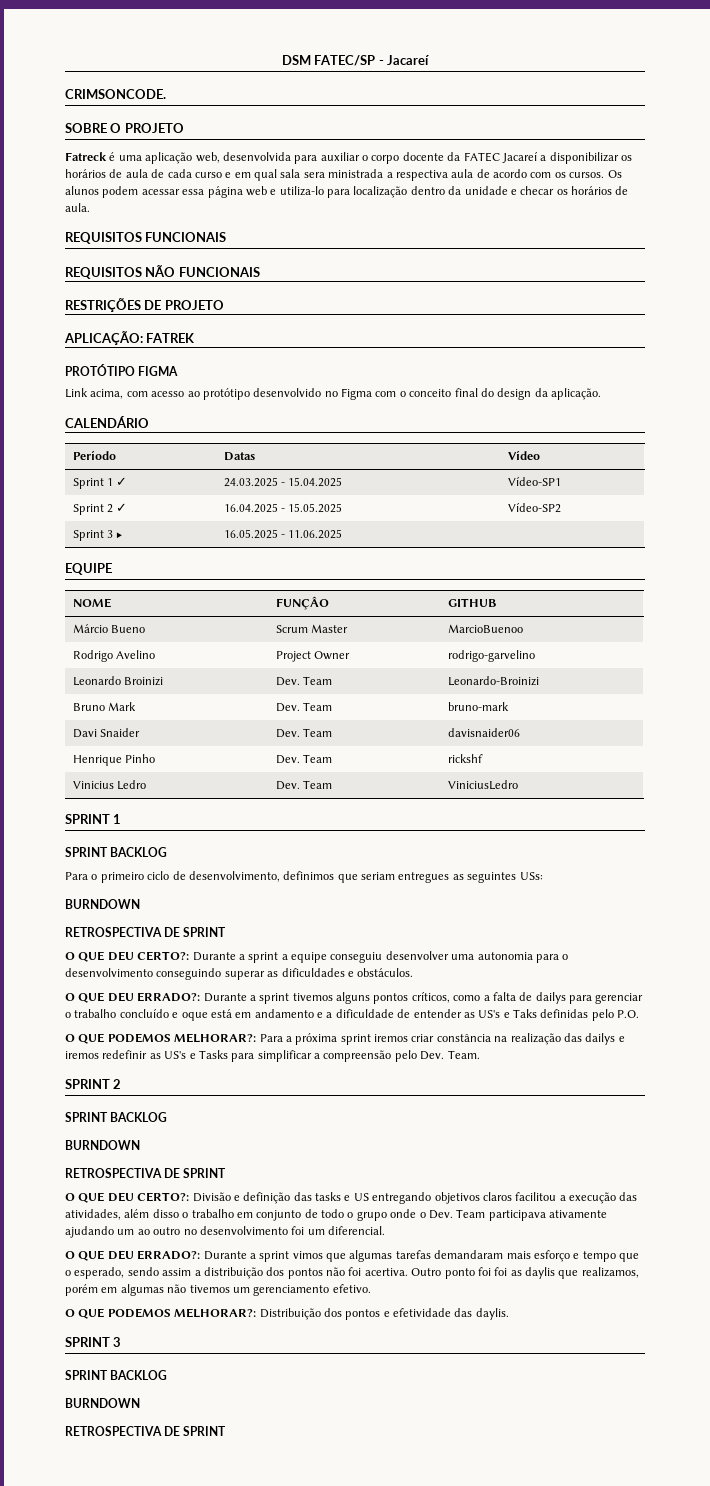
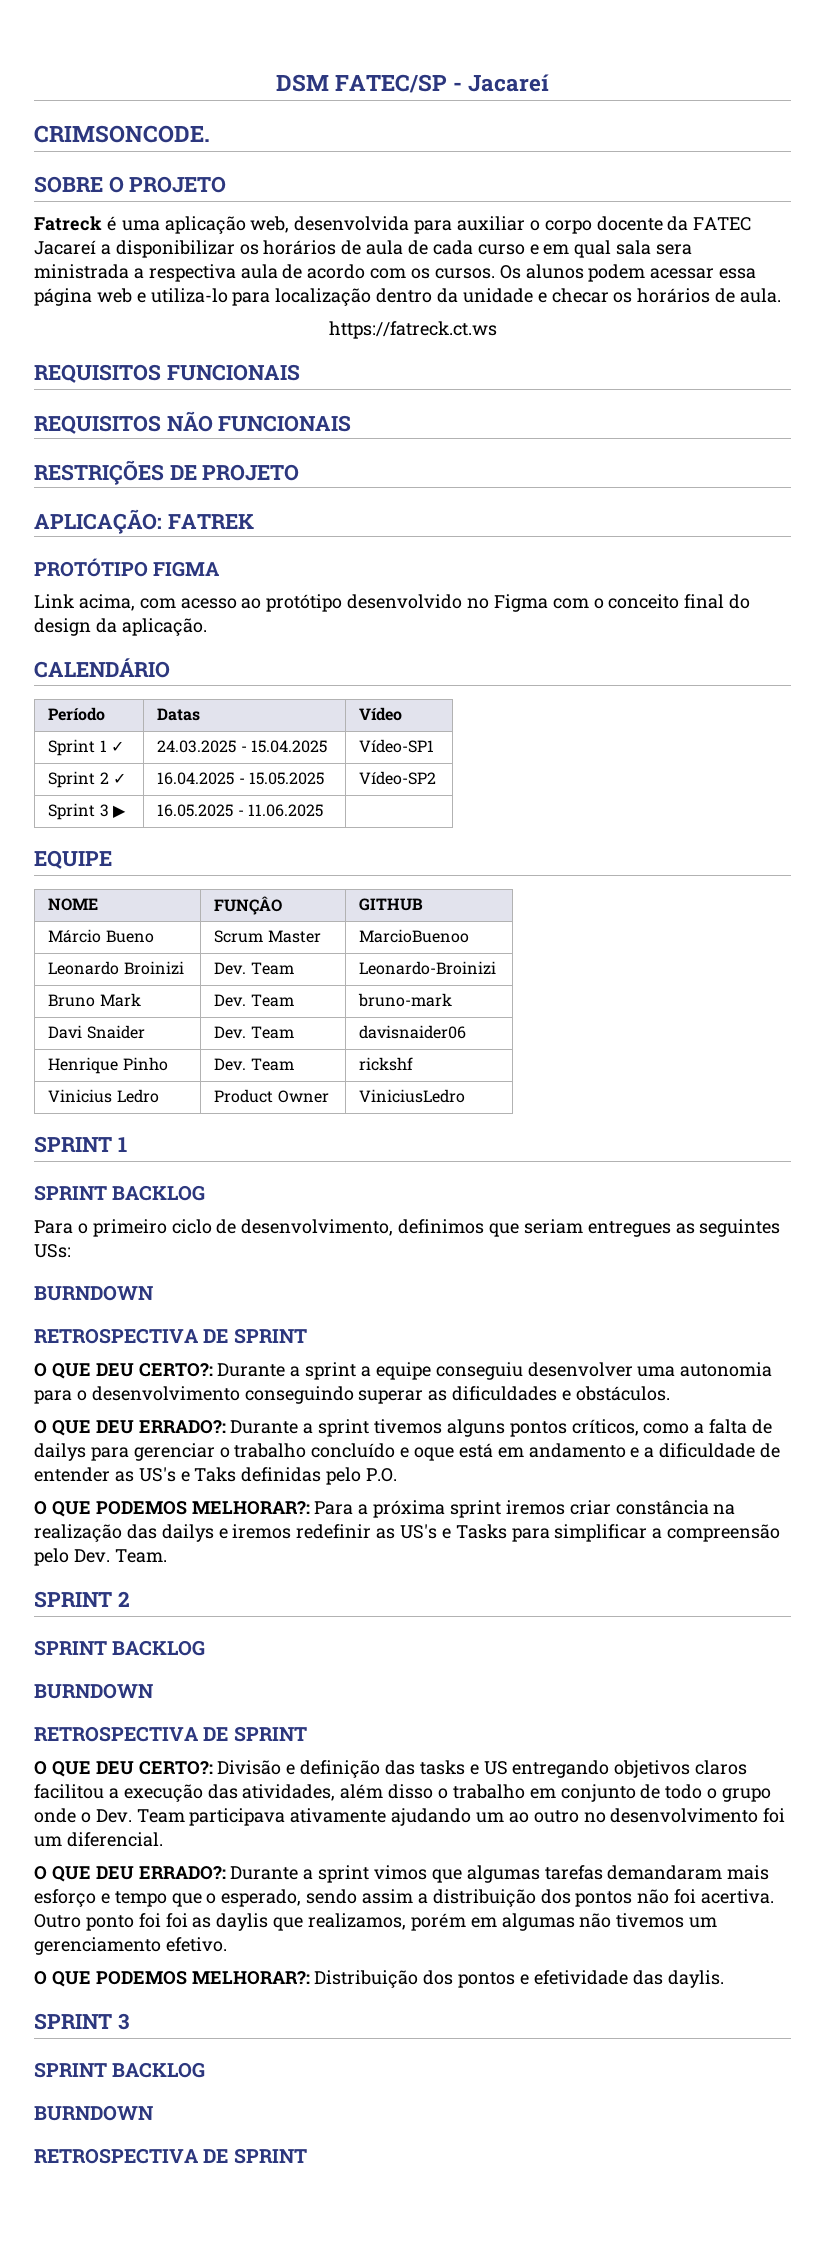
(90, 207) none -> [328,321,497,339] // https://fatreck.ct.ws
[72,650,156,662] [275,651,351,662] [447,650,535,662] // Rodrigo Avelino | Project Owner | rodrigo-garvelino -> (470, 936) none
[275,780,333,790] Dev. Team -> [214,1089,329,1103] Product Owner

